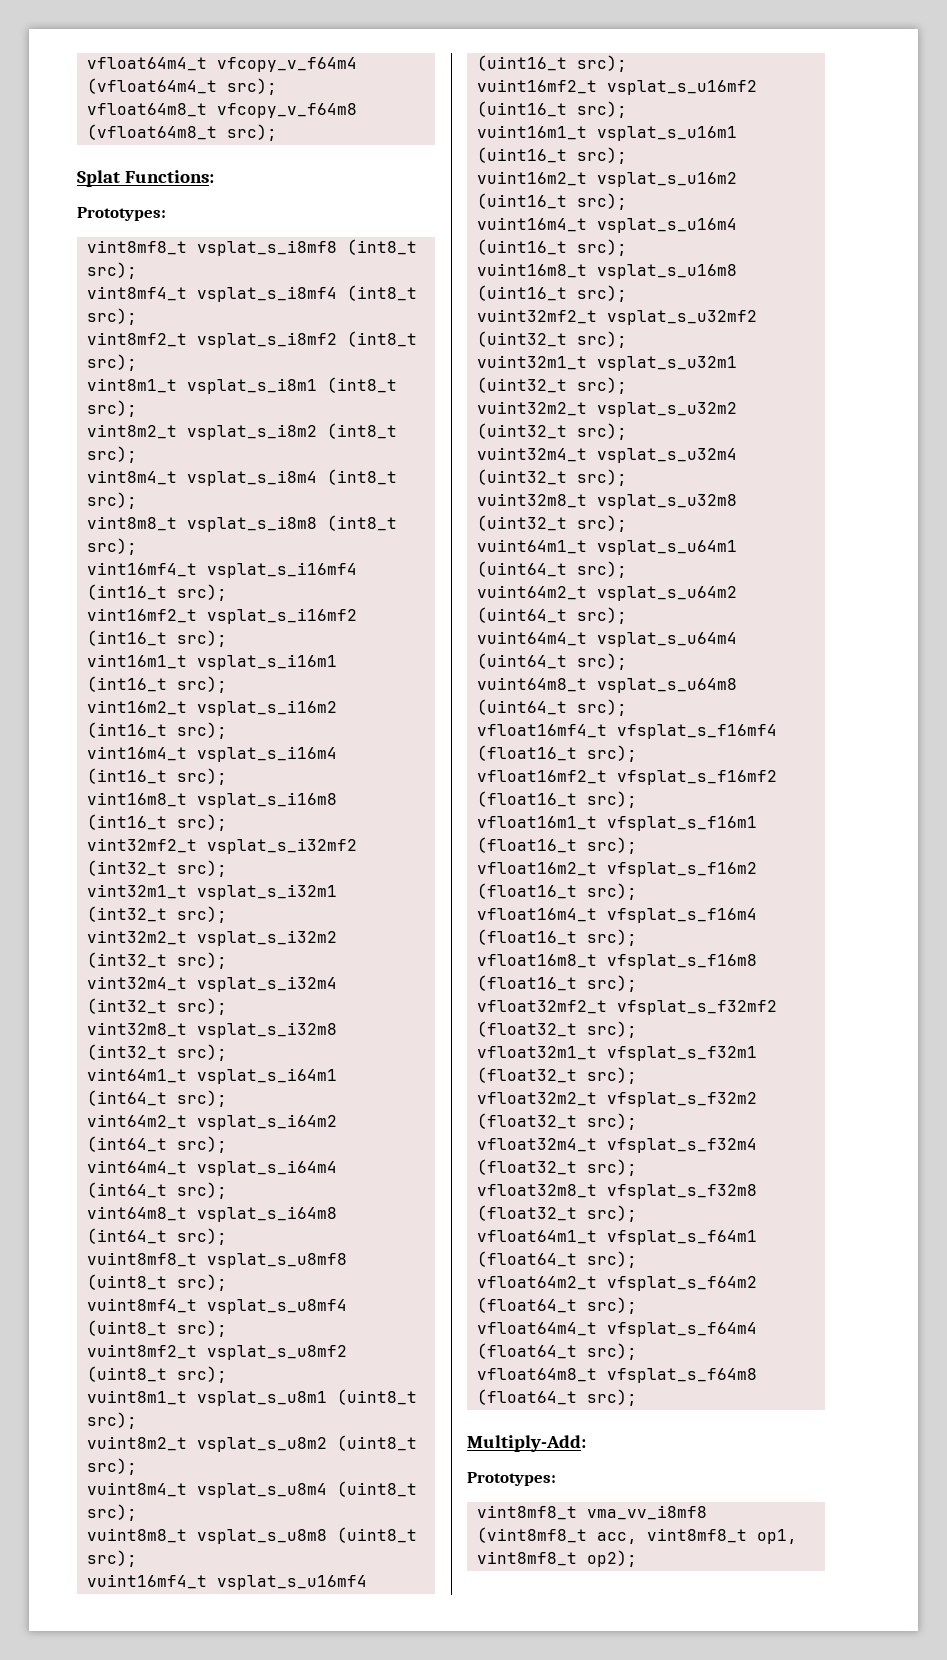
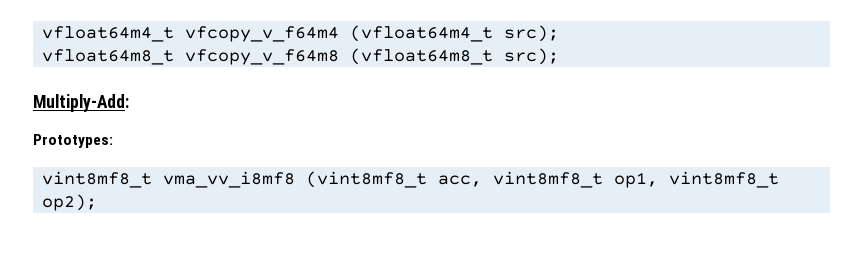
[77,170,215,187] [77,207,166,221] [87,239,418,256] [87,262,138,279] [87,285,418,302] [87,308,138,325] [87,331,418,348] [87,354,138,371] [87,377,398,394] [87,400,138,417] [87,423,398,440] [87,446,138,463] [87,469,398,486] [87,492,138,509] [87,515,398,532] [87,538,138,555] [87,562,358,578] [87,584,228,601] [87,608,358,624] [87,630,228,647] [87,654,338,670] [87,676,228,693] [87,700,338,716] [87,722,228,739] [87,746,338,762] [87,768,228,785] [87,792,338,808] [87,814,228,831] [87,838,358,854] [87,860,228,877] [87,884,338,900] [87,906,228,923] [87,930,338,946] [87,952,228,969] [87,976,338,992] [87,998,228,1015] [87,1022,338,1038] [87,1044,228,1061] [87,1068,338,1084] [87,1090,228,1107] [87,1114,338,1130] [87,1136,228,1153] [87,1160,338,1176] [87,1182,228,1199] [87,1206,338,1222] [87,1228,228,1245] [87,1252,348,1268] [87,1274,228,1291] [87,1298,348,1314] [87,1320,228,1337] [87,1344,348,1360] [87,1366,228,1383] [87,1389,418,1406] [87,1412,138,1429] [87,1435,418,1452] [87,1458,138,1475] [87,1481,418,1498] [87,1504,138,1521] [87,1527,418,1544] [87,1550,138,1567] [87,1574,368,1590] [477,55,628,72] [477,79,758,95] [477,101,628,118] [477,125,738,141] [477,147,628,164] [477,171,738,187] [477,193,628,210] [477,217,738,233] [477,239,628,256] [477,263,738,279] [477,285,628,302] [477,309,758,325] [477,331,628,348] [477,355,738,371] [477,377,628,394] [477,401,738,417] [477,423,628,440] [477,447,738,463] [477,469,628,486] [477,493,738,509] [477,515,628,532] [477,539,738,555] [477,561,628,578] [477,585,738,601] [477,607,628,624] [477,631,738,647] [477,653,628,670] [477,677,738,693] [477,699,628,716] [477,724,778,739] [477,745,638,762] [477,770,778,785] [477,791,638,808] [477,816,758,831] [477,837,638,854] [477,862,758,877] [477,883,638,900] [477,908,758,923] [477,929,638,946] [477,954,758,969] [477,975,638,992] [477,1000,778,1015] [477,1021,638,1038] [477,1046,758,1061] [477,1067,638,1084] [477,1092,758,1107] [477,1113,638,1130] [477,1138,758,1153] [477,1159,638,1176] [477,1184,758,1199] [477,1205,638,1222] [477,1230,758,1245] [477,1251,638,1268] [477,1276,758,1291] [477,1297,638,1314] [477,1322,758,1337] [477,1343,638,1360] [477,1368,758,1383] [477,1389,638,1406] // Splat Functions: // Prototypes: // vint8mf8_t vsplat_s_i8mf8 (int8_t src); // vint8mf4_t vsplat_s_i8mf4 (int8_t src); // vint8mf2_t vsplat_s_i8mf2 (int8_t src); // vint8m1_t vsplat_s_i8m1 (int8_t src); // vint8m2_t vsplat_s_i8m2 (int8_t src); // vint8m4_t vsplat_s_i8m4 (int8_t src); // vint8m8_t vsplat_s_i8m8 (int8_t src); // vint16mf4_t vsplat_s_i16mf4 (int16_t src); // vint16mf2_t vsplat_s_i16mf2 (int16_t src); // vint16m1_t vsplat_s_i16m1 (int16_t src); // vint16m2_t vsplat_s_i16m2 (int16_t src); // vint16m4_t vsplat_s_i16m4 (int16_t src); // vint16m8_t vsplat_s_i16m8 (int16_t src); // vint32mf2_t vsplat_s_i32mf2 (int32_t src); // vint32m1_t vsplat_s_i32m1 (int32_t src); // vint32m2_t vsplat_s_i32m2 (int32_t src); // vint32m4_t vsplat_s_i32m4 (int32_t src); // vint32m8_t vsplat_s_i32m8 (int32_t src); // vint64m1_t vsplat_s_i64m1 (int64_t src); // vint64m2_t vsplat_s_i64m2 (int64_t src); // vint64m4_t vsplat_s_i64m4 (int64_t src); // vint64m8_t vsplat_s_i64m8 (int64_t src); // vuint8mf8_t vsplat_s_u8mf8 (uint8_t src); // vuint8mf4_t vsplat_s_u8mf4 (uint8_t src); // vuint8mf2_t vsplat_s_u8mf2 (uint8_t src); // vuint8m1_t vsplat_s_u8m1 (uint8_t src); // vuint8m2_t vsplat_s_u8m2 (uint8_t src); // vuint8m4_t vsplat_s_u8m4 (uint8_t src); // vuint8m8_t vsplat_s_u8m8 (uint8_t src); // vuint16mf4_t vsplat_s_u16mf4 (uint16_t src); // vuint16mf2_t vsplat_s_u16mf2 (uint16_t src); // vuint16m1_t vsplat_s_u16m1 (uint16_t src); // vuint16m2_t vsplat_s_u16m2 (uint16_t src); // vuint16m4_t vsplat_s_u16m4 (uint16_t src); // vuint16m8_t vsplat_s_u16m8 (uint16_t src); // vuint32mf2_t vsplat_s_u32mf2 (uint32_t src); // vuint32m1_t vsplat_s_u32m1 (uint32_t src); // vuint32m2_t vsplat_s_u32m2 (uint32_t src); // vuint32m4_t vsplat_s_u32m4 (uint32_t src); // vuint32m8_t vsplat_s_u32m8 (uint32_t src); // vuint64m1_t vsplat_s_u64m1 (uint64_t src); // vuint64m2_t vsplat_s_u64m2 (uint64_t src); // vuint64m4_t vsplat_s_u64m4 (uint64_t src); // vuint64m8_t vsplat_s_u64m8 (uint64_t src); // vfloat16mf4_t vfsplat_s_f16mf4 (float16_t src); // vfloat16mf2_t vfsplat_s_f16mf2 (float16_t src); // vfloat16m1_t vfsplat_s_f16m1 (float16_t src); // vfloat16m2_t vfsplat_s_f16m2 (float16_t src); // vfloat16m4_t vfsplat_s_f16m4 (float16_t src); // vfloat16m8_t vfsplat_s_f16m8 (float16_t src); // vfloat32mf2_t vfsplat_s_f32mf2 (float32_t src); // vfloat32m1_t vfsplat_s_f32m1 (float32_t src); // vfloat32m2_t vfsplat_s_f32m2 (float32_t src); // vfloat32m4_t vfsplat_s_f32m4 (float32_t src); // vfloat32m8_t vfsplat_s_f32m8 (float32_t src); // vfloat64m1_t vfsplat_s_f64m1 (float64_t src); // vfloat64m2_t vfsplat_s_f64m2 (float64_t src); // vfloat64m4_t vfsplat_s_f64m4 (float64_t src); // vfloat64m8_t vfsplat_s_f64m8 (float64_t src); -> (560, 56) none

